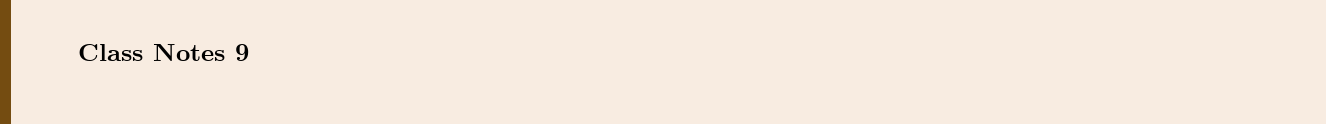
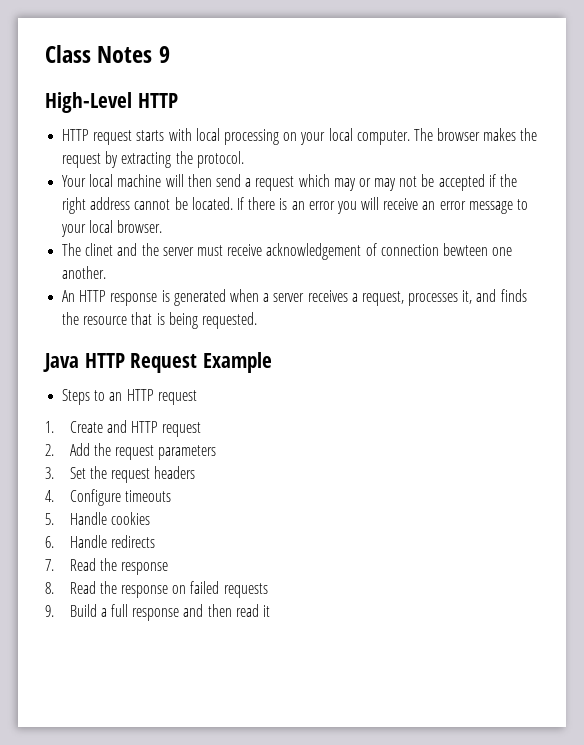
(249, 52) none -> [45,92,178,113] [62,128,538,145] [62,151,244,168] [62,174,518,191] [62,197,529,214] [61,220,163,237] [62,243,513,260] [62,266,107,279] [62,289,527,306] [62,312,257,329] [43,352,273,373] [62,389,197,405] [45,420,202,437] [45,443,217,460] [45,466,196,483] [45,489,171,506] [45,512,150,525] [45,535,155,548] [45,558,169,575] [45,581,268,598] [45,604,271,621] // High-Level HTTP // HTTP request starts with local processing on your local computer. The browser makes the request by extracting the protocol. // Your local machine will then send a request which may or may not be accepted if the right address cannot be located. If there is an error you will receive an error message to your local browser. // The clinet and the server must receive acknowledgement of connection bewteen one another. // An HTTP response is generated when a server receives a request, processes it, and finds the resource that is being requested. // Java HTTP Request Example // Steps to an HTTP request // 1. Create and HTTP request // 2. Add the request parameters // 3. Set the request headers // 4. Configure timeouts // 5. Handle cookies // 6. Handle redirects // 7. Read the response // 8. Read the response on failed requests // 9. Build a full response and then read it

